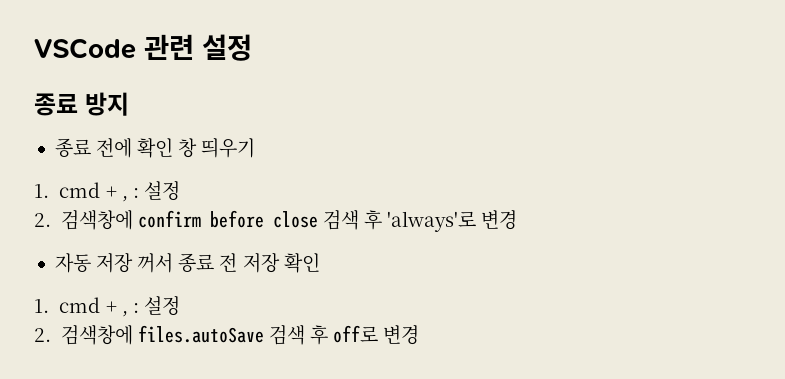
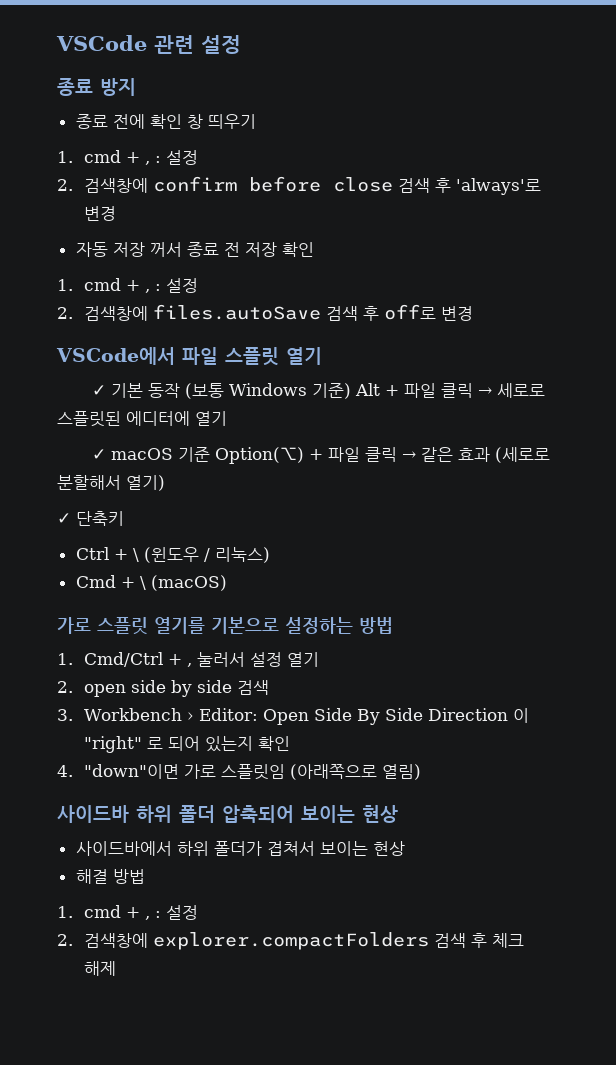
(420, 335) none -> [56,347,322,366] [91,383,545,399] [57,411,227,427] [91,447,550,464] [57,475,165,491] [57,511,124,526] [75,547,270,563] [75,575,227,591] [57,617,393,635] [57,652,320,667] [57,680,270,697] [57,708,530,725] [84,736,291,753] [57,764,422,780] [57,805,398,823] [75,841,405,856] [75,869,145,884] [57,905,199,920] [57,932,525,950] [84,961,117,976] // VSCode에서 파일 스플릿 열기 // ✓ 기본 동작 (보통 Windows 기준) Alt + 파일 클릭 → 세로로 스플릿된 에디터에 열기 // ✓ macOS 기준 Option(⌥) + 파일 클릭 → 같은 효과 (세로로 분할해서 열기) // ✓ 단축키 // Ctrl + \ (윈도우 / 리눅스) // Cmd + \ (macOS) // 가로 스플릿 열기를 기본으로 설정하는 방법 // 1. Cmd/Ctrl + , 눌러서 설정 열기 // 2. open side by side 검색 // 3. Workbench › Editor: Open Side By Side Direction 이 "right" 로 되어 있는지 확인 // 4. "down"이면 가로 스플릿임 (아래쪽으로 열림) // 사이드바 하위 폴더 압축되어 보이는 현상 // 사이드바에서 하위 폴더가 겹쳐서 보이는 현상 // 해결 방법 // 1. cmd + , : 설정 // 2. 검색창에 explorer.compactFolders 검색 후 체크 해제

